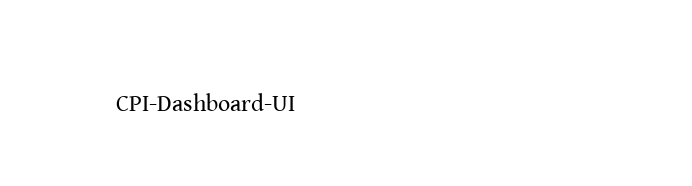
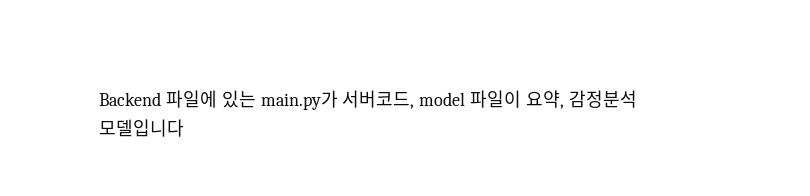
[116,93,295,111] CPI-Dashboard-UI -> [99,90,637,110] [99,119,184,137] Backend 파일에 있는 main.py가 서버코드, model 파일이 요약, 감정분석 모델입니다

